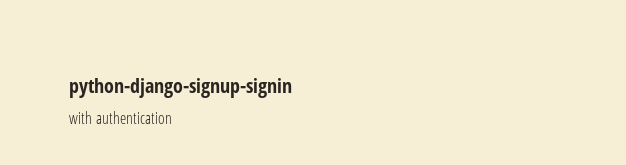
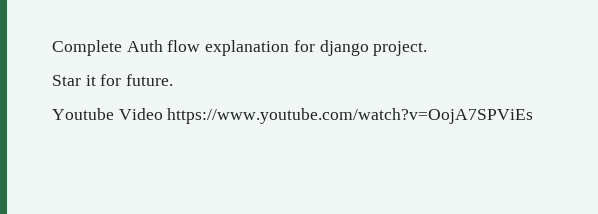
[69,78,292,98] [69,111,173,124] python-django-signup-signin // with authentication -> [52,40,428,56] [52,74,174,86] [52,108,534,124] Complete Auth flow explanation for django project. // Star it for future. // Youtube Video https://www.youtube.com/watch?v=OojA7SPViEs

